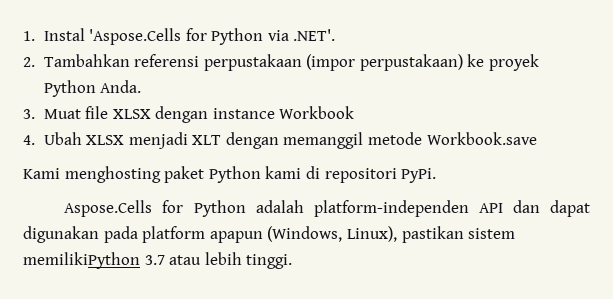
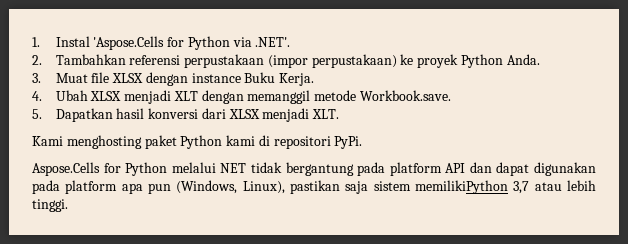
[279,106,355,119] Workbook -> [244,72,315,86] Buku Kerja.
[426,132,537,145] Workbook.save -> [359,90,451,101] [32,108,340,122] Workbook.save. // 5. Dapatkan hasil konversi dari XLSX menjadi XLT.
[255,200,469,217] adalah platform-independen -> [171,162,442,176] melalui NET tidak bergantung pada platform
[209,231,263,243] apapun -> [121,183,171,194] apa pun
(464, 234) none -> [345,181,369,194] saja
[144,255,165,265] 3.7 -> [513,181,530,194] 3,7

